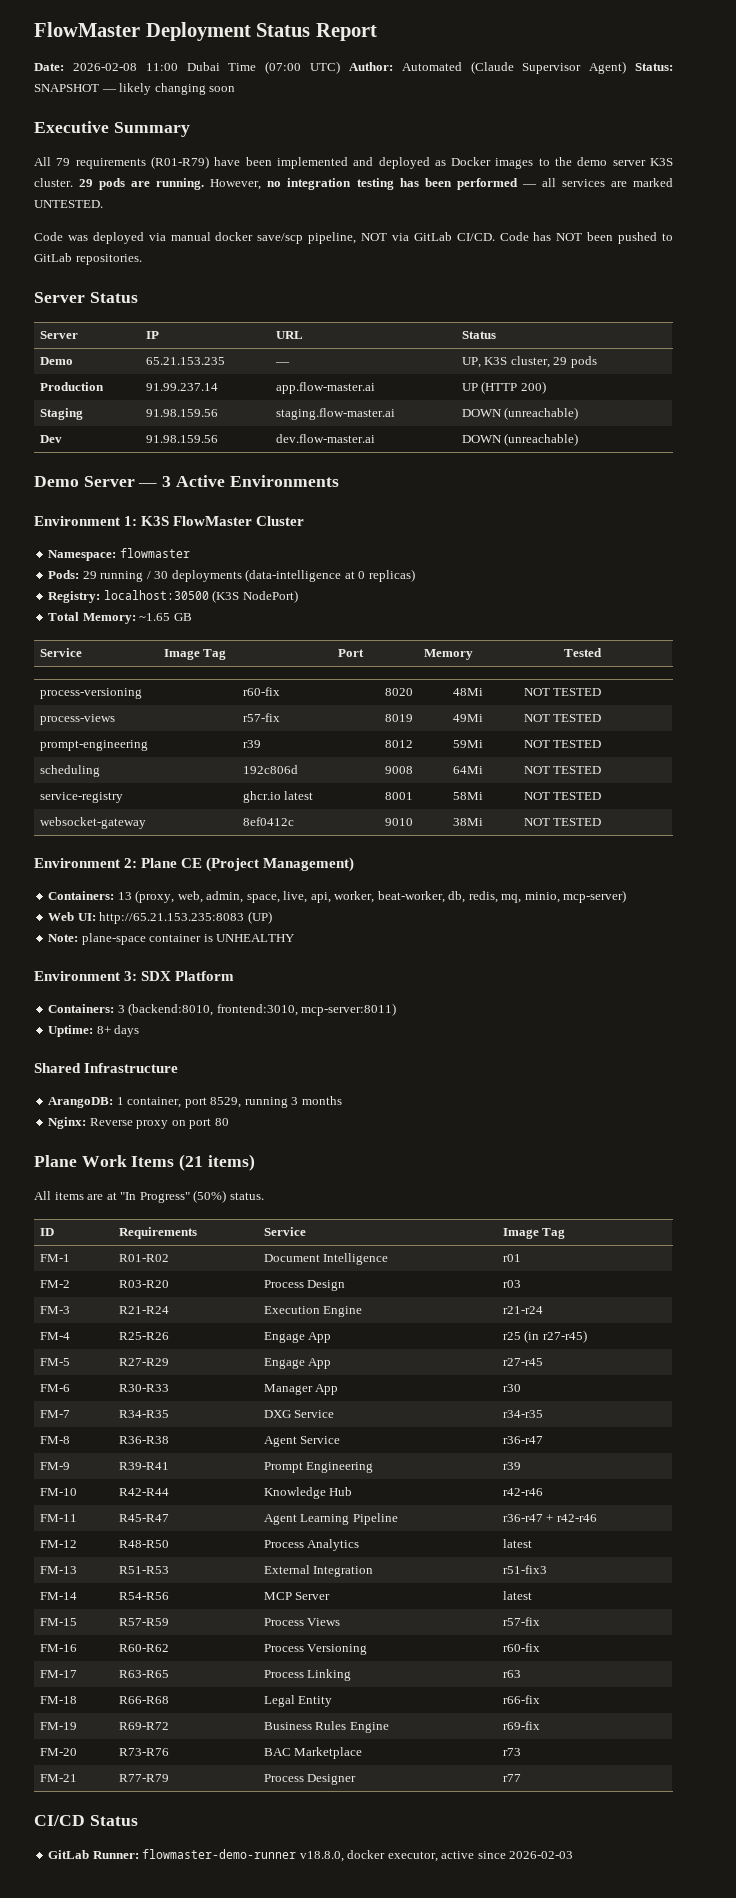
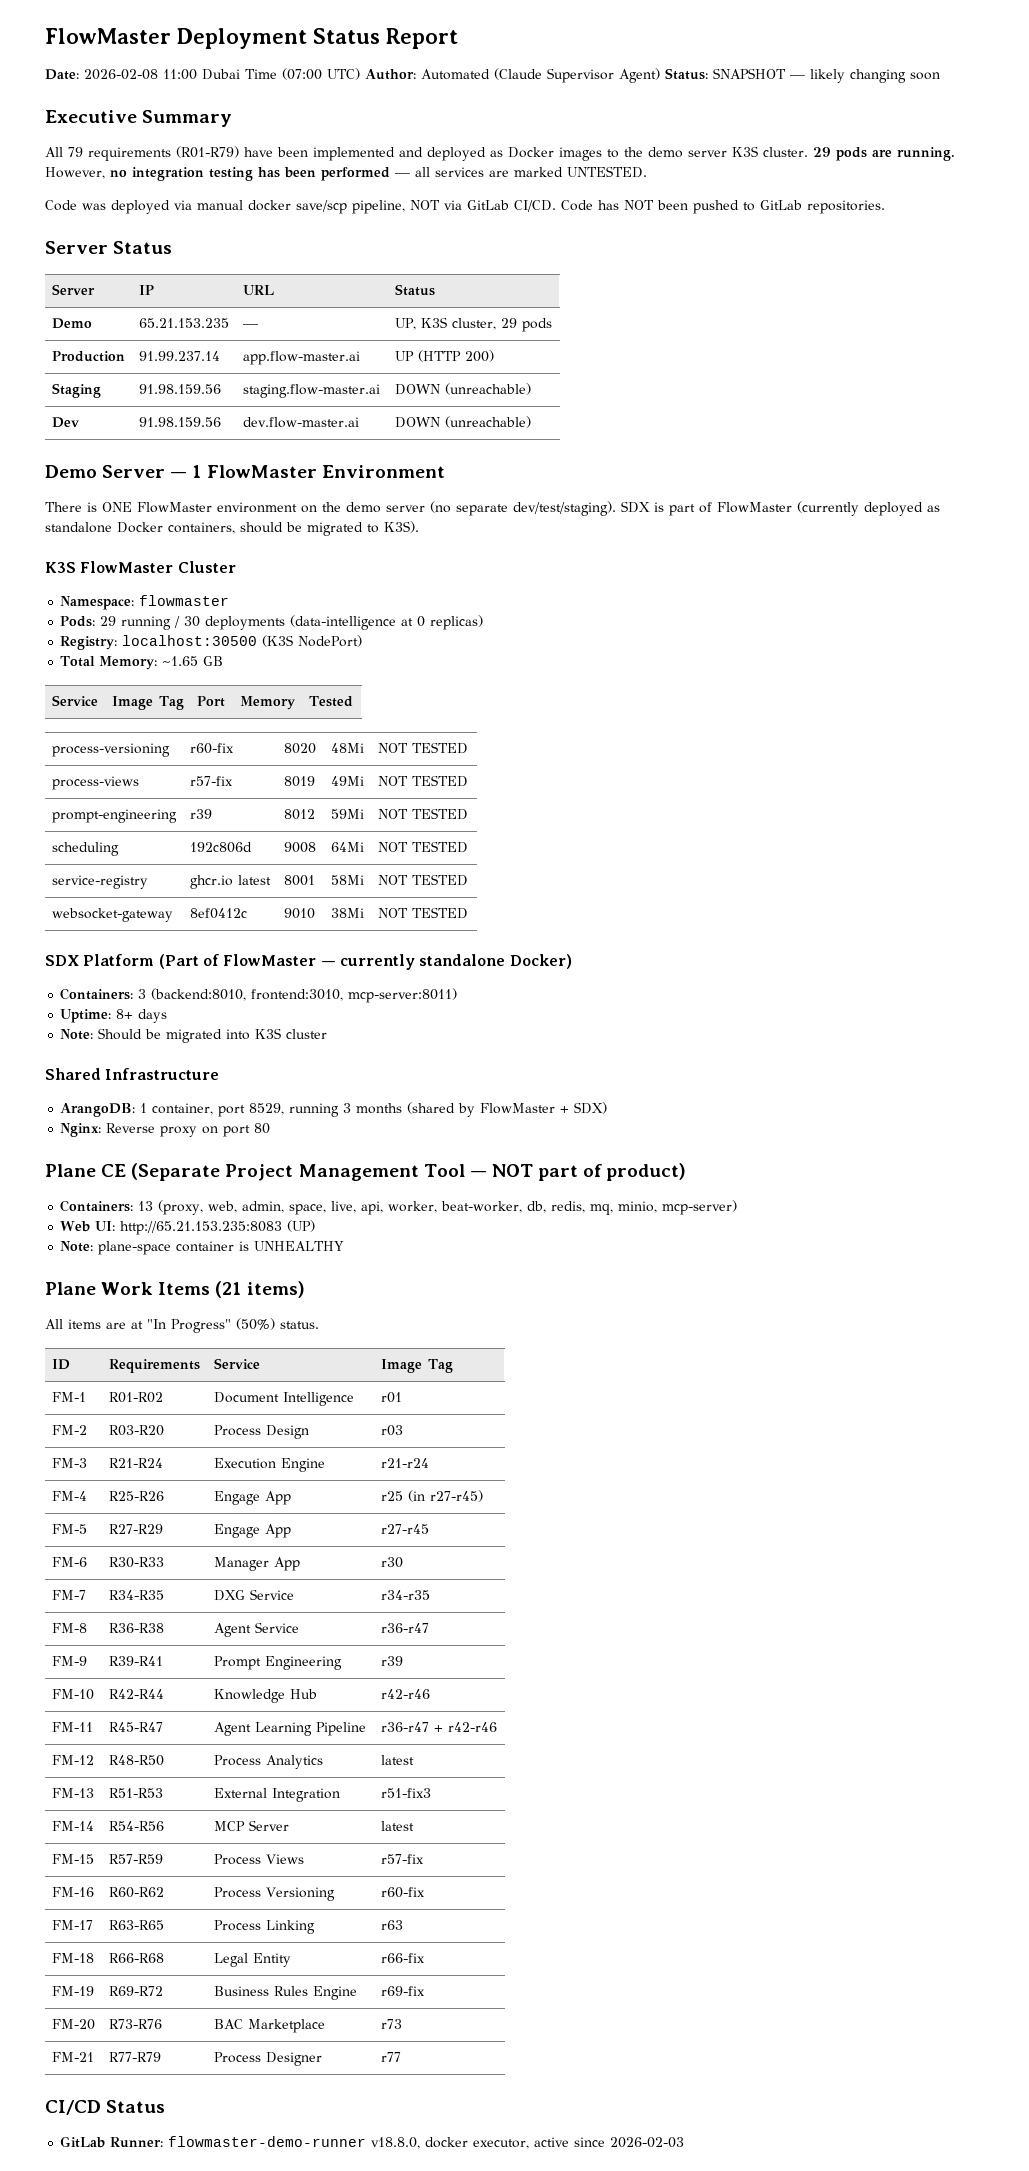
[162,475,339,487] [34,516,138,526] 3 Active Environments // Environment 1: -> [192,465,445,478] [45,501,940,516] [45,521,419,536] 1 FlowMaster Environment // There is ONE FlowMaster environment on the demo server (no separate dev/test/staging). SDX is part of FlowMaster (currently deployed as standalone Docker containers, should be migrated to K3S). //
[34,857,355,872] Environment 2: Plane CE (Project Management) -> [45,954,572,970] [60,988,458,1003] [60,1009,168,1023] [60,1028,328,1043] [45,1068,220,1080] [60,1102,608,1117] [60,1123,271,1137] [45,1163,687,1181] SDX Platform (Part of FlowMaster — currently standalone Docker) // Containers: 3 (backend:8010, frontend:3010, mcp-server:8011) // Uptime: 8+ days // Note: Should be migrated into K3S cluster // Shared Infrastructure // ArangoDB: 1 container, port 8529, running 3 months (shared by FlowMaster + SDX) // Nginx: Reverse proxy on port 80 // Plane CE (Separate Project Management Tool — NOT part of product)
[34,971,235,981] [48,1003,397,1016] [48,1025,140,1037] [34,1063,179,1073] [48,1096,342,1108] [48,1117,229,1129] // Environment 3: SDX Platform // Containers: 3 (backend:8010, frontend:3010, mcp-server:8011) // Uptime: 8+ days // Shared Infrastructure // ArangoDB: 1 container, port 8529, running 3 months // Nginx: Reverse proxy on port 80 -> (345, 1246) none

